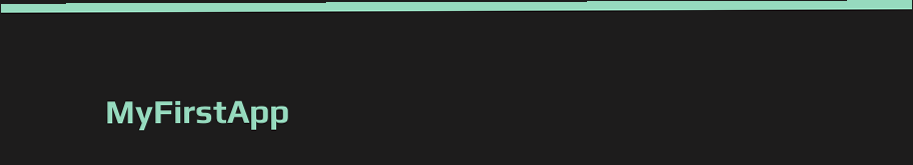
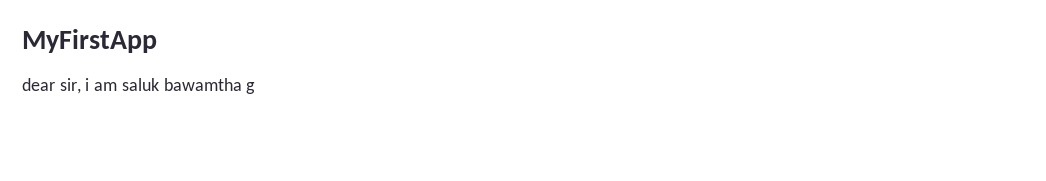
(290, 115) none -> [22,78,256,94] // dear sir, i am saluk bawamtha g

